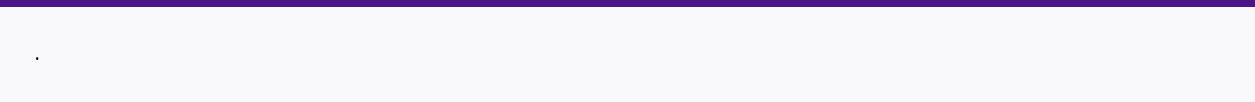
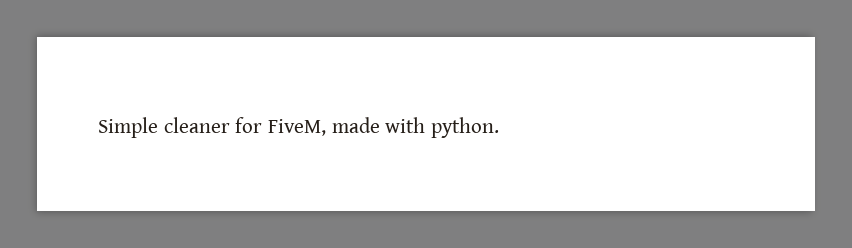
[35,57,39,60] . -> [98,117,500,138] Simple cleaner for FiveM, made with python.

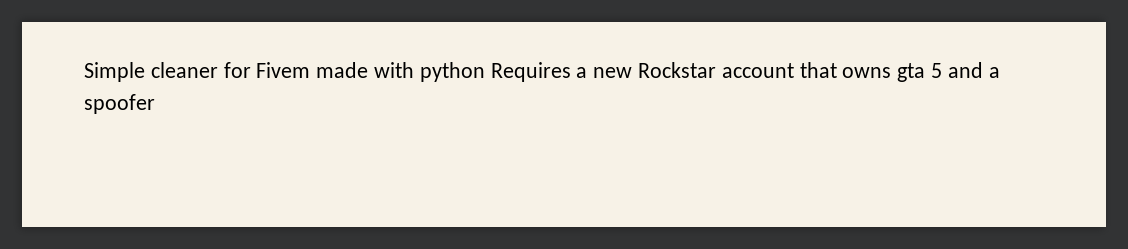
[268,119,327,136] FiveM, -> [256,62,311,78] Fivem
[431,117,500,138] python. -> [419,62,1000,82] [84,94,155,114] python Requires a new Rockstar account that owns gta 5 and a spoofer

